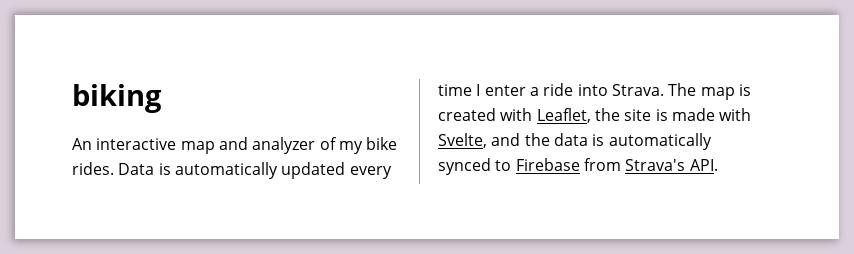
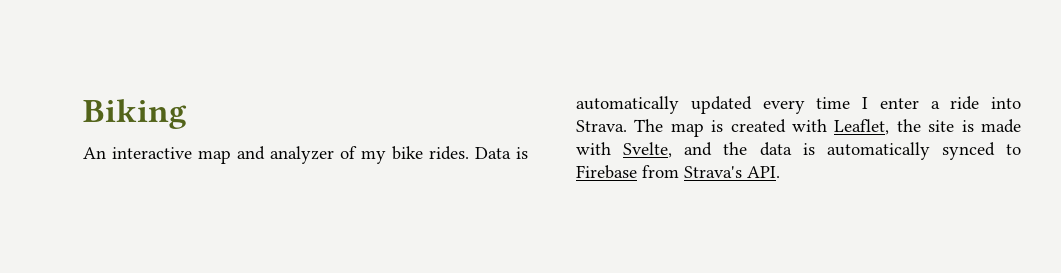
[72,84,162,113] biking -> [83,99,187,129] Biking

